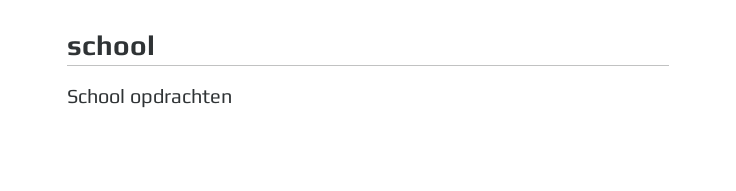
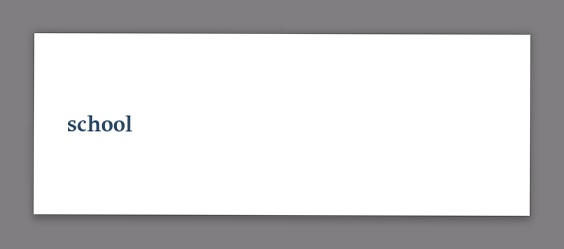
[67,89,233,108] // School opdrachten -> (134, 124) none

